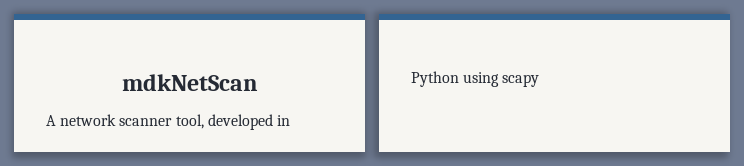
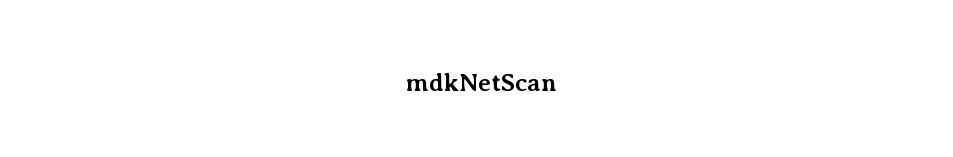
[46,114,290,130] [411,71,540,87] // A network scanner tool, developed in Python using scapy -> (557, 82) none

